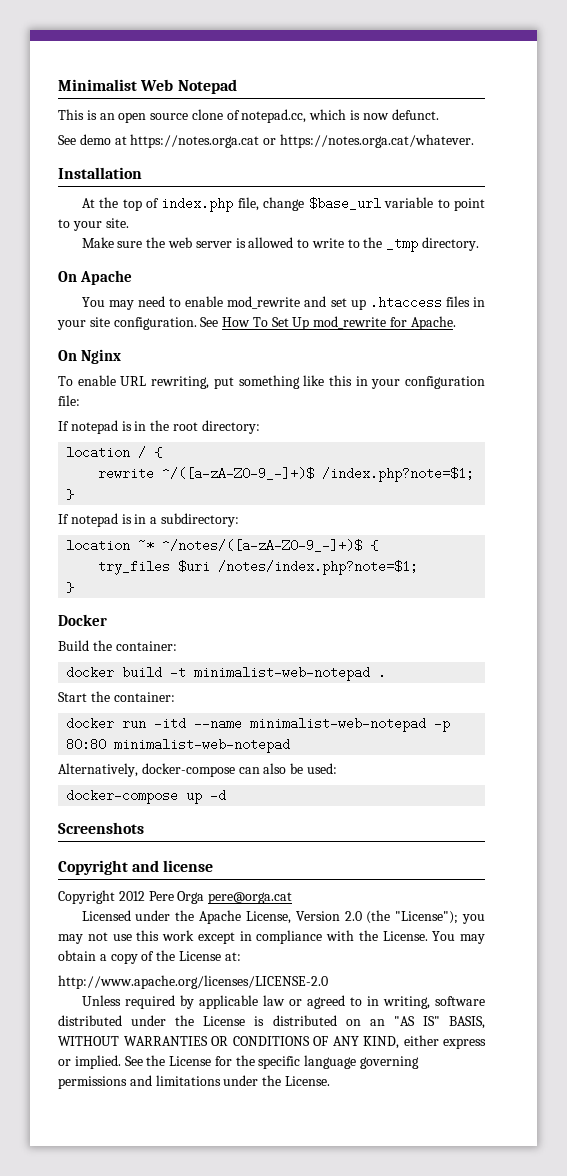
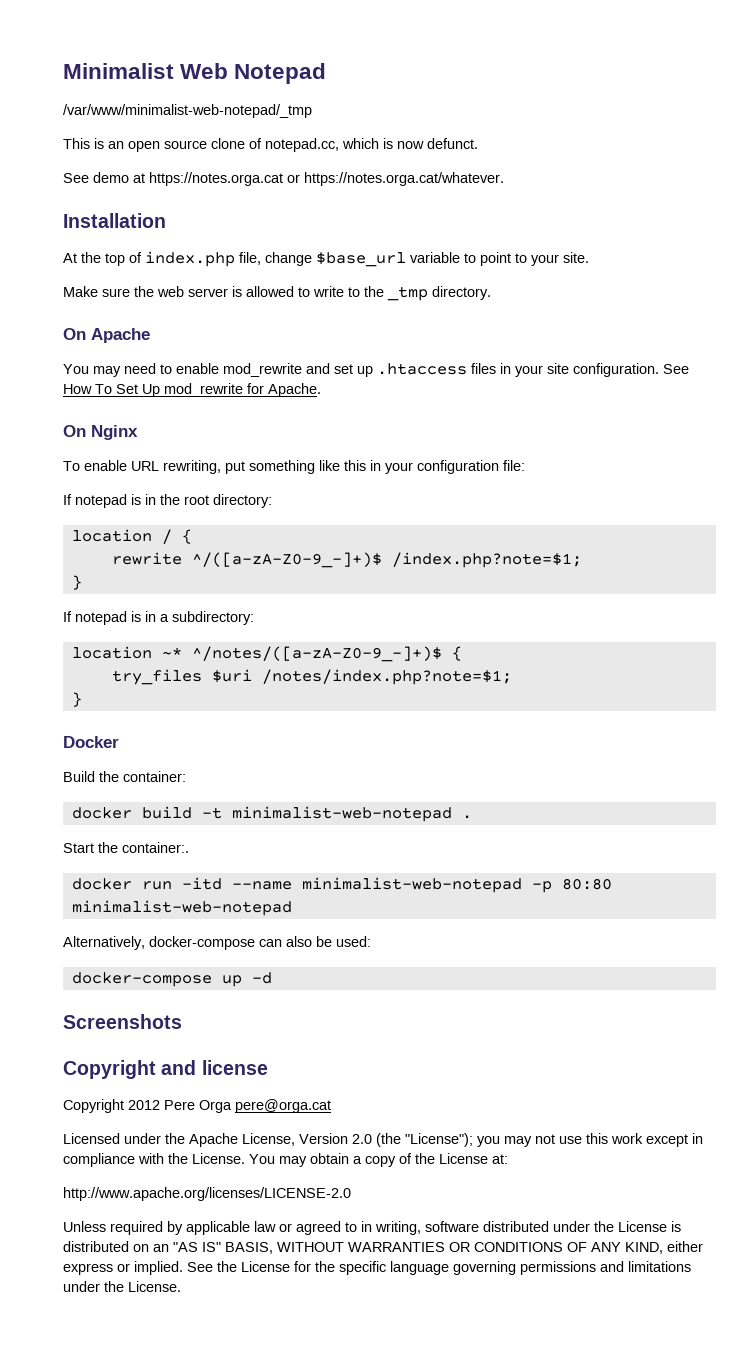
(237, 86) none -> [63,104,312,118] // /var/www/minimalist-web-notepad/_tmp
[113,692,175,702] container: -> [122,842,189,853] container:.

